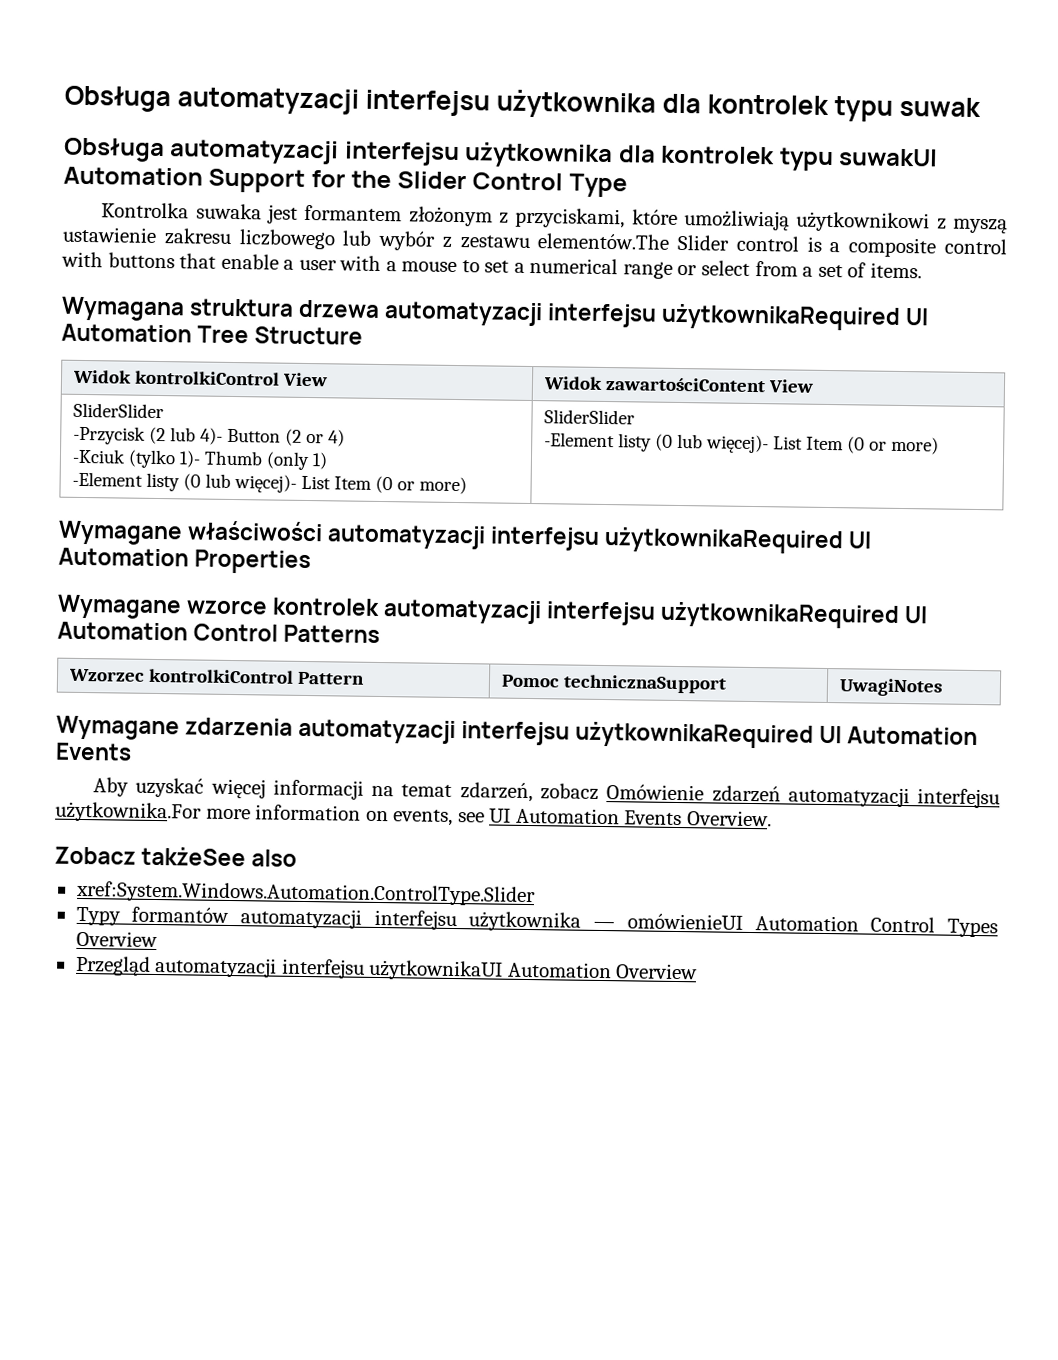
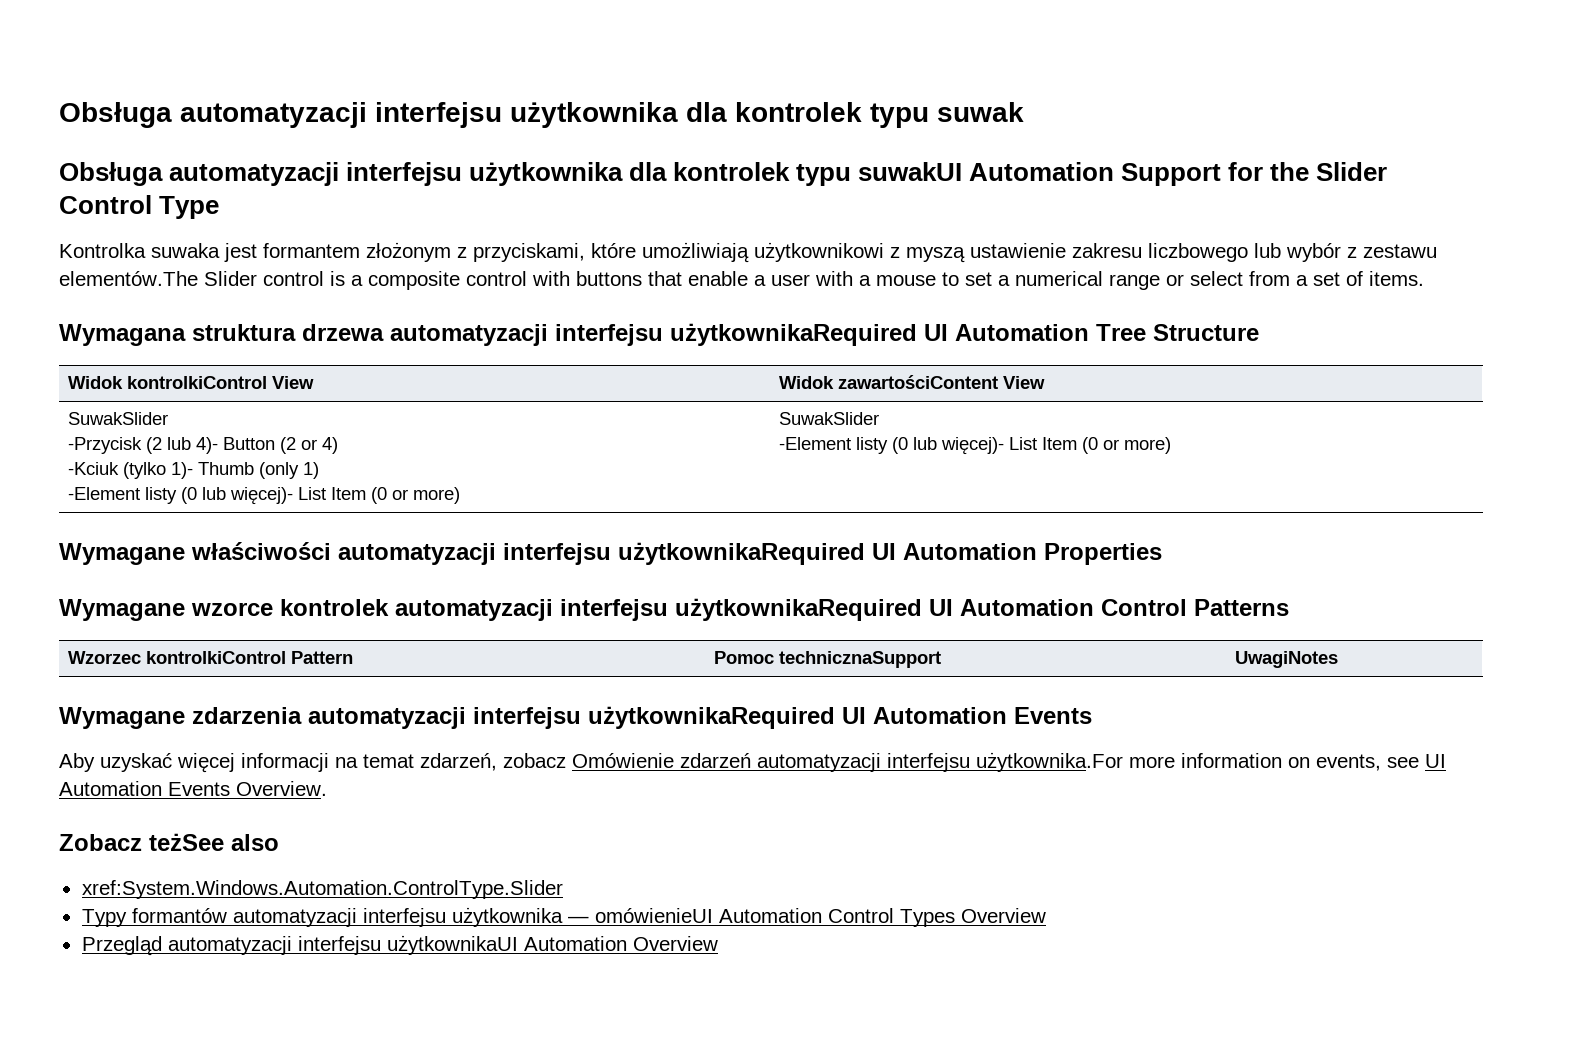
[72,402,164,419] SliderSlider -> [67,412,168,425] SuwakSlider
[543,409,635,425] SliderSlider -> [778,412,879,425] SuwakSlider
[141,846,247,867] takżeSee -> [149,833,224,851] teżSee

